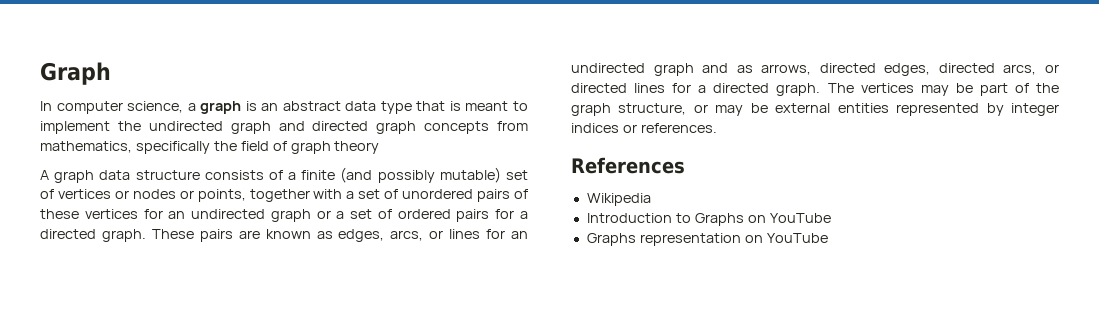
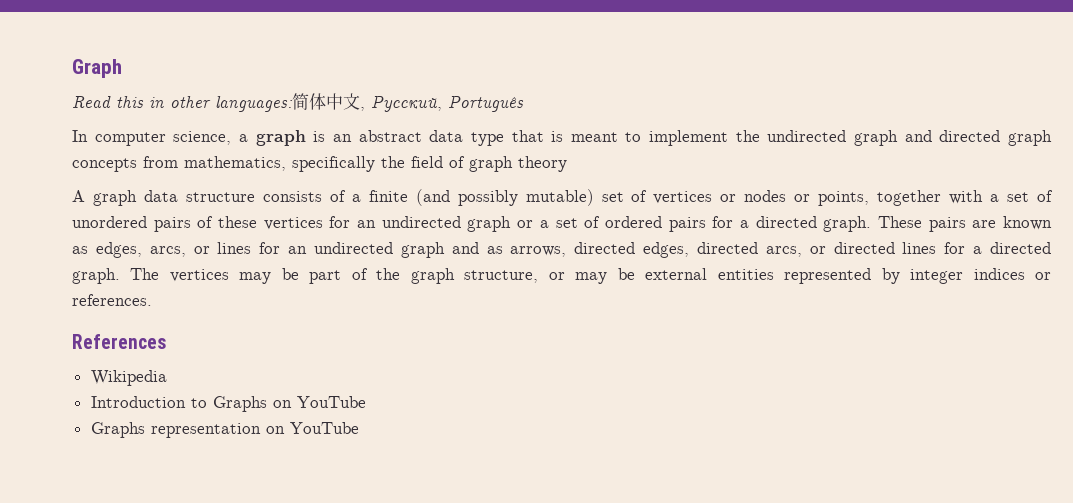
(111, 73) none -> [72,93,524,112] // Read this in other languages:简体中文, Русский, Português

